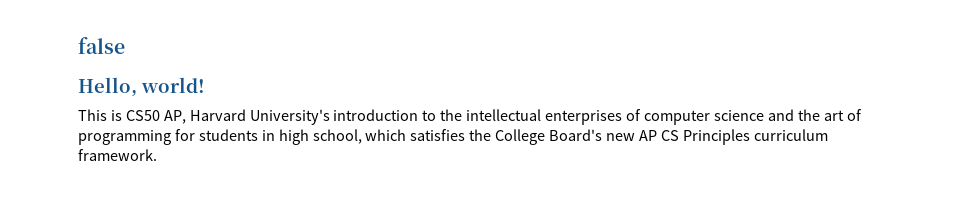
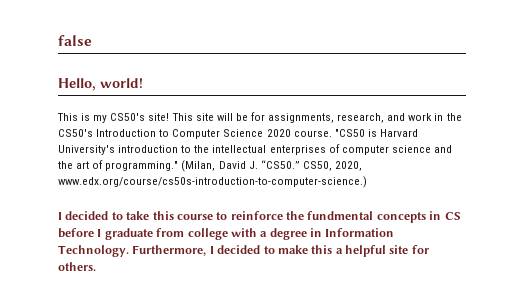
[125,110,186,124] CS50 AP, -> [93,112,462,123] [58,129,377,139] my CS50's site! This site will be for assignments, research, and work in the CS50's Introduction to Computer Science 2020 course. "CS50 is
[78,129,828,145] [78,149,157,161] programming for students in high school, which satisfies the College Board's new AP CS Principles curriculum framework. -> [105,160,362,172] [58,176,367,188] [58,211,461,223] [58,228,395,240] [58,245,429,257] [58,262,96,271] programming." (Milan, David J. “CS50.” CS50, 2020, www.edx.org/course/cs50s-introduction-to-computer-science.) // I decided to take this course to reinforce the fundmental concepts in CS before I graduate from college with a degree in Information Technology. Furthermore, I decided to make this a helpful site for others.

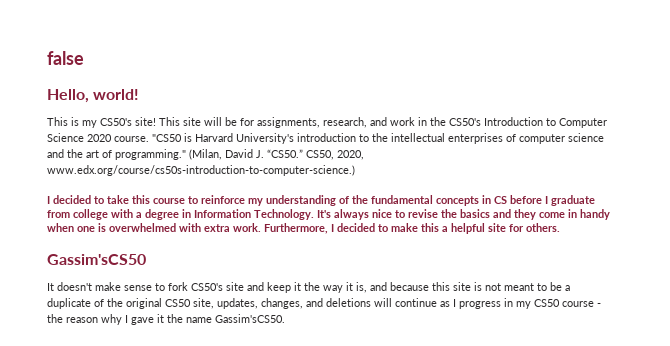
[286,211,374,220] the fundmental -> [248,195,433,206] my understanding of the fundamental
(129, 251) none -> [317,209,610,220] [47,223,261,232] It's always nice to revise the basics and they come in handy when one is overwhelmed with extra work.
(96, 266) none -> [47,254,146,265] [47,282,570,293] [47,298,601,309] [47,314,285,325] // Gassim'sCS50 // It doesn't make sense to fork CS50's site and keep it the way it is, and because this site is not meant to be a duplicate of the original CS50 site, updates, changes, and deletions will continue as I progress in my CS50 course - the reason why I gave it the name Gassim'sCS50.

